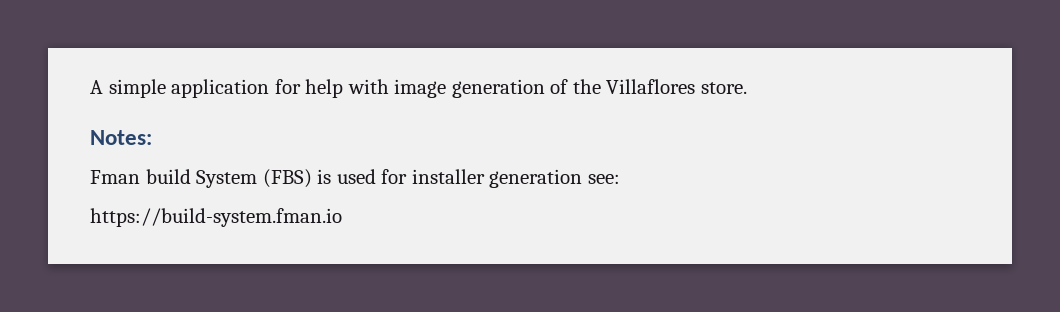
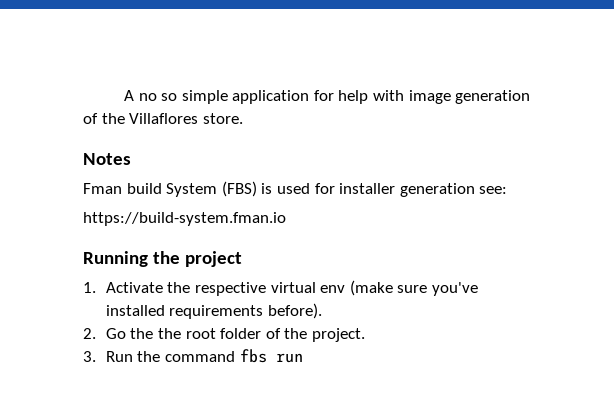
(103, 87) none -> [138,93,178,101] no so
[90,130,152,145] Notes: -> [83,153,131,165] Notes
(342, 217) none -> [83,251,242,267] [83,280,479,296] [105,303,323,319] [83,328,366,342] [83,349,303,363] // Running the project // 1. Activate the respective virtual env (make sure you've installed requirements before). // 2. Go the the root folder of the project. // 3. Run the command fbs run

